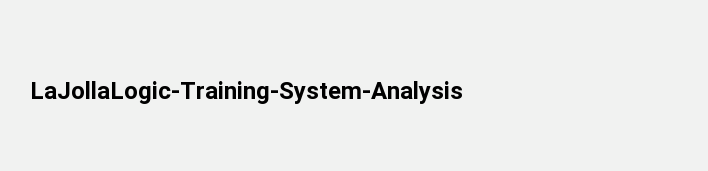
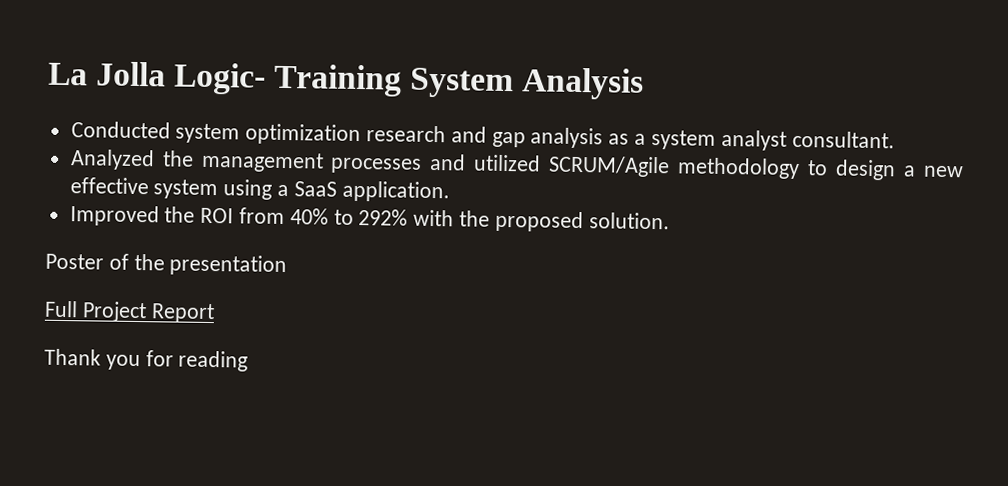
[30,81,463,104] LaJollaLogic-Training-System-Analysis -> [48,61,645,100] [70,121,895,151] [69,149,965,181] [69,177,450,203] [69,205,670,233] [45,253,288,277] [44,300,215,324] [44,348,249,372] La Jolla Logic- Training System Analysis // Conducted system optimization research and gap analysis as a system analyst consultant. // Analyzed the management processes and utilized SCRUM/Agile methodology to design a new effective system using a SaaS application. // Improved the ROI from 40% to 292% with the proposed solution. // Poster of the presentation // Full Project Report // Thank you for reading

